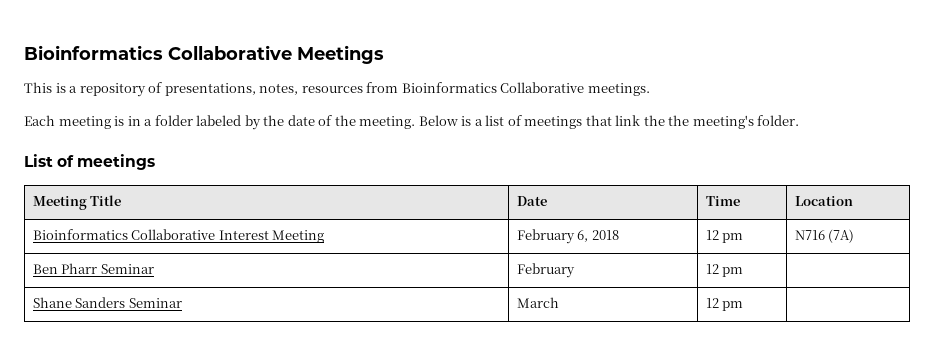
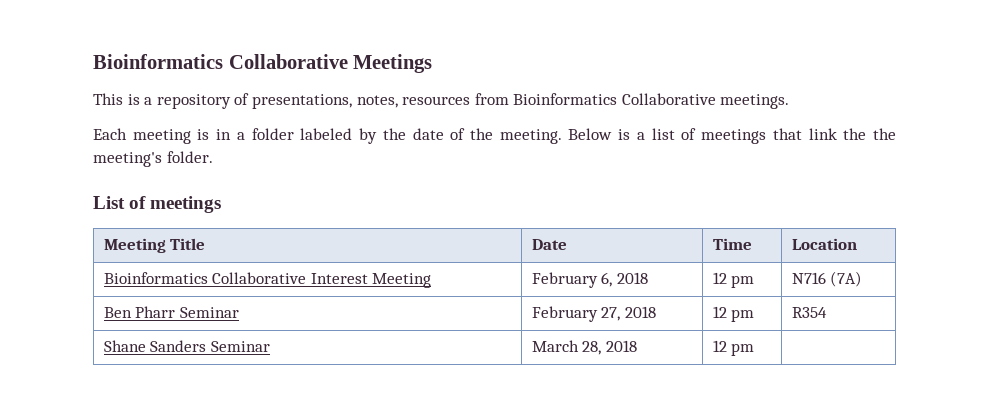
[705,264,744,277] | 12 pm | -> [601,306,656,321] [712,306,755,322] [791,307,827,318] 27, 2018 | 12 pm | R354
(559, 302) none -> [582,340,637,355] 28, 2018

